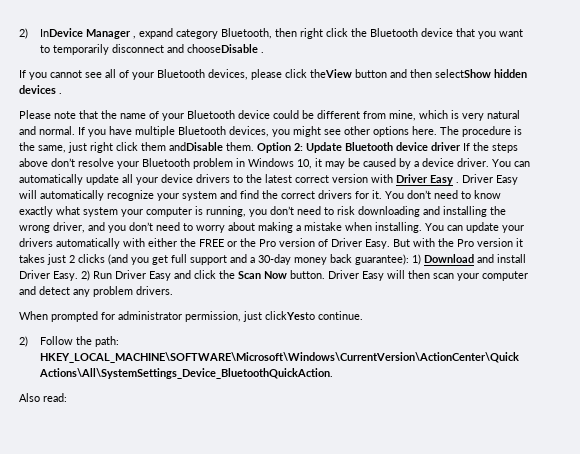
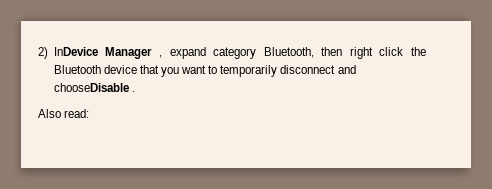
[19,69,527,80] [19,85,62,94] [19,110,520,121] [19,126,522,137] [19,142,518,153] [19,158,530,169] [19,174,518,185] [19,190,501,201] [19,206,506,217] [19,222,524,233] [19,238,523,249] [19,254,526,265] [19,270,528,281] [19,286,173,297] [19,311,363,322] [19,336,120,347] [40,352,520,363] [39,368,334,379] // If you cannot see all of your Bluetooth devices, please click theView button and then selectShow hidden devices . // Please note that the name of your Bluetooth device could be different from mine, which is very natural and normal. If you have multiple Bluetooth devices, you might see other options here. The procedure is the same, just right click them andDisable them. Option 2: Update Bluetooth device driver If the steps above don’t resolve your Bluetooth problem in Windows 10, it may be caused by a device driver. You can automatically update all your device drivers to the latest correct version with Driver Easy . Driver Easy will automatically recognize your system and find the correct drivers for it. You don’t need to know exactly what system your computer is running, you don’t need to risk downloading and installing the wrong driver, and you don’t need to worry about making a mistake when installing. You can update your drivers automatically with either the FREE or the Pro version of Driver Easy. But with the Pro version it takes just 2 clicks (and you get full support and a 30-day money back guarantee): 1) Download and install Driver Easy. 2) Run Driver Easy and click the Scan Now button. Driver Easy will then scan your computer and detect any problem drivers. // When prompted for administrator permission, just clickYesto continue. // 2) Follow the path: HKEY_LOCAL_MACHINE\SOFTWARE\Microsoft\Windows\CurrentVersion\ActionCenter\Quick Actions\All\SystemSettings_Device_BluetoothQuickAction. -> (135, 91) none

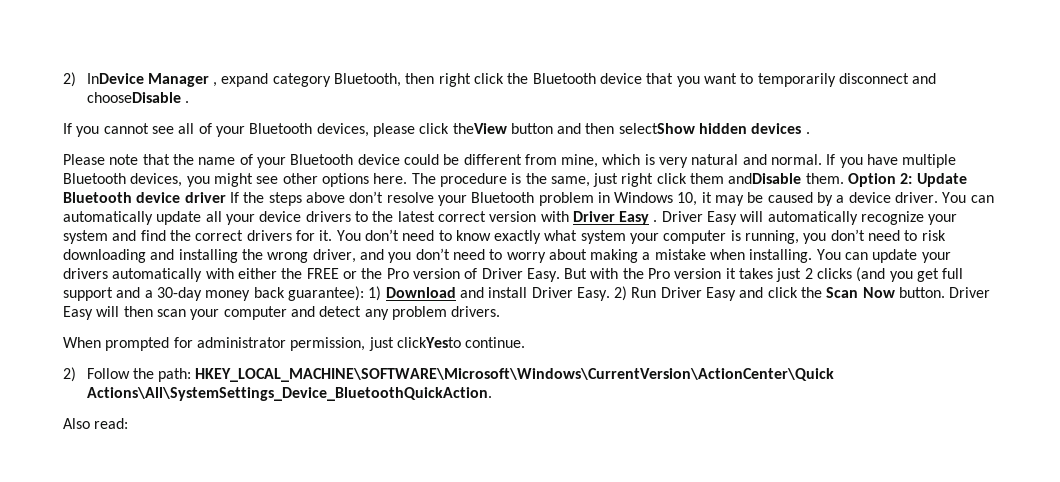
(135, 91) none -> [63,123,810,137] [63,154,957,168] [63,173,967,187] [63,191,994,206] [63,211,958,225] [63,229,946,244] [63,248,951,263] [63,267,964,282] [63,286,991,301] [63,306,501,320] [63,337,526,351] [63,367,835,382] [86,387,492,401] // If you cannot see all of your Bluetooth devices, please click theView button and then selectShow hidden devices . // Please note that the name of your Bluetooth device could be different from mine, which is very natural and normal. If you have multiple Bluetooth devices, you might see other options here. The procedure is the same, just right click them andDisable them. Option 2: Update Bluetooth device driver If the steps above don’t resolve your Bluetooth problem in Windows 10, it may be caused by a device driver. You can automatically update all your device drivers to the latest correct version with Driver Easy . Driver Easy will automatically recognize your system and find the correct drivers for it. You don’t need to know exactly what system your computer is running, you don’t need to risk downloading and installing the wrong driver, and you don’t need to worry about making a mistake when installing. You can update your drivers automatically with either the FREE or the Pro version of Driver Easy. But with the Pro version it takes just 2 clicks (and you get full support and a 30-day money back guarantee): 1) Download and install Driver Easy. 2) Run Driver Easy and click the Scan Now button. Driver Easy will then scan your computer and detect any problem drivers. // When prompted for administrator permission, just clickYesto continue. // 2) Follow the path: HKEY_LOCAL_MACHINE\SOFTWARE\Microsoft\Windows\CurrentVersion\ActionCenter\Quick Actions\All\SystemSettings_Device_BluetoothQuickAction.

